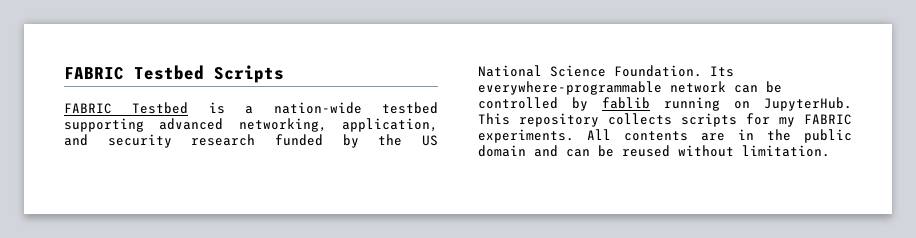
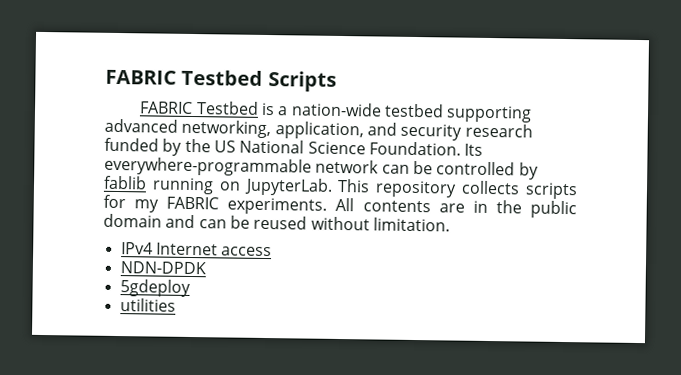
[764,97,852,111] JupyterHub. -> [243,177,333,196] JupyterLab.
(830, 151) none -> [120,242,273,257] [119,261,206,275] [119,279,191,297] [119,298,176,312] // IPv4 Internet access // NDN-DPDK // 5gdeploy // utilities

